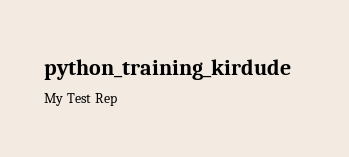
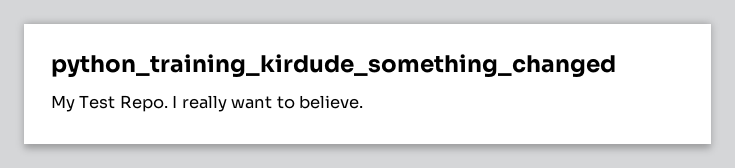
[44,59,291,80] python_training_kirdude -> [51,54,616,78] python_training_kirdude_something_changed
[94,93,117,106] Rep -> [119,95,364,112] Repo. I really want to believe.

